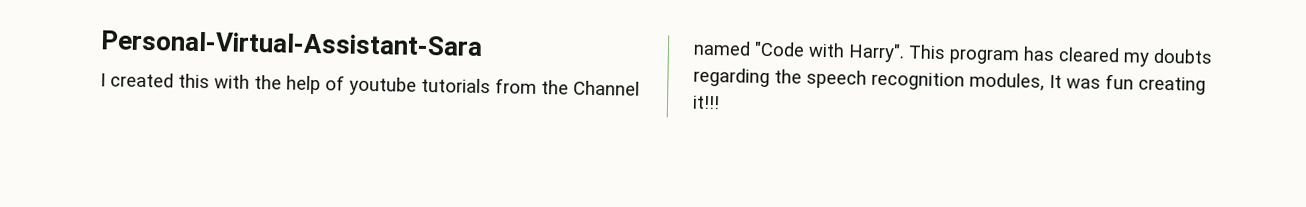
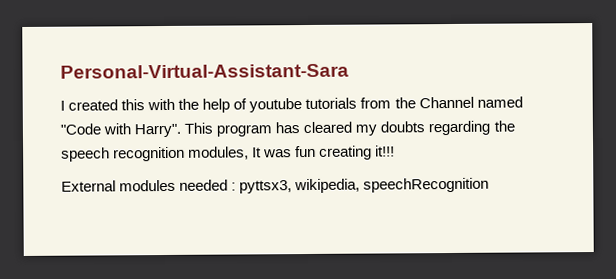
(720, 102) none -> [61,177,490,194] // External modules needed : pyttsx3, wikipedia, speechRecognition

